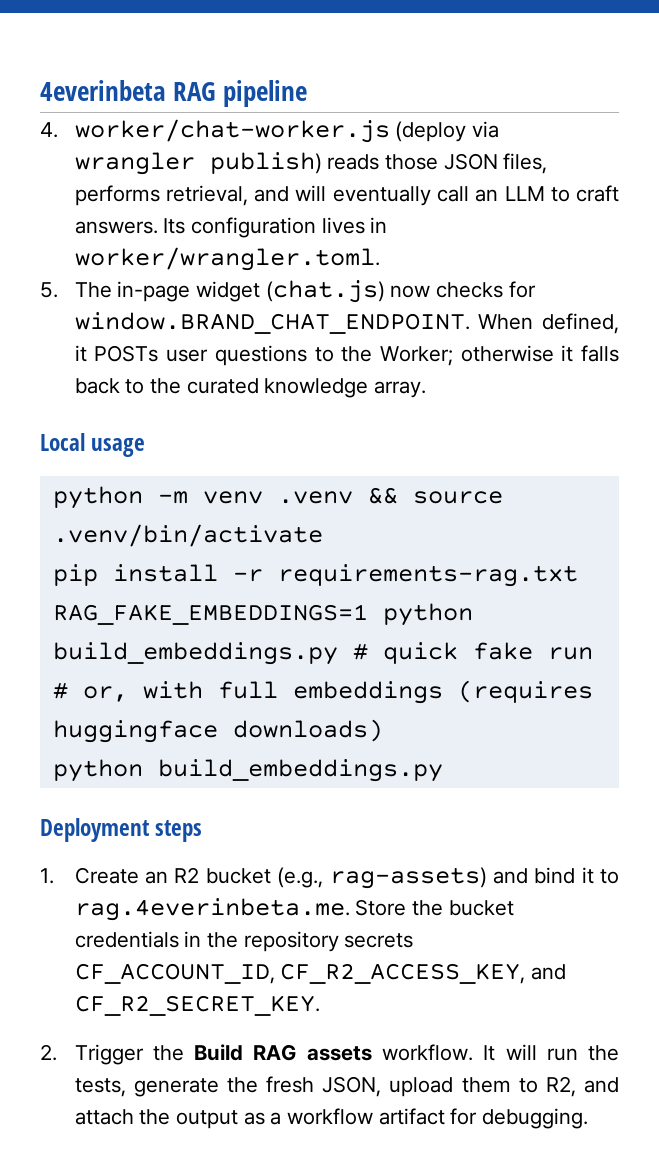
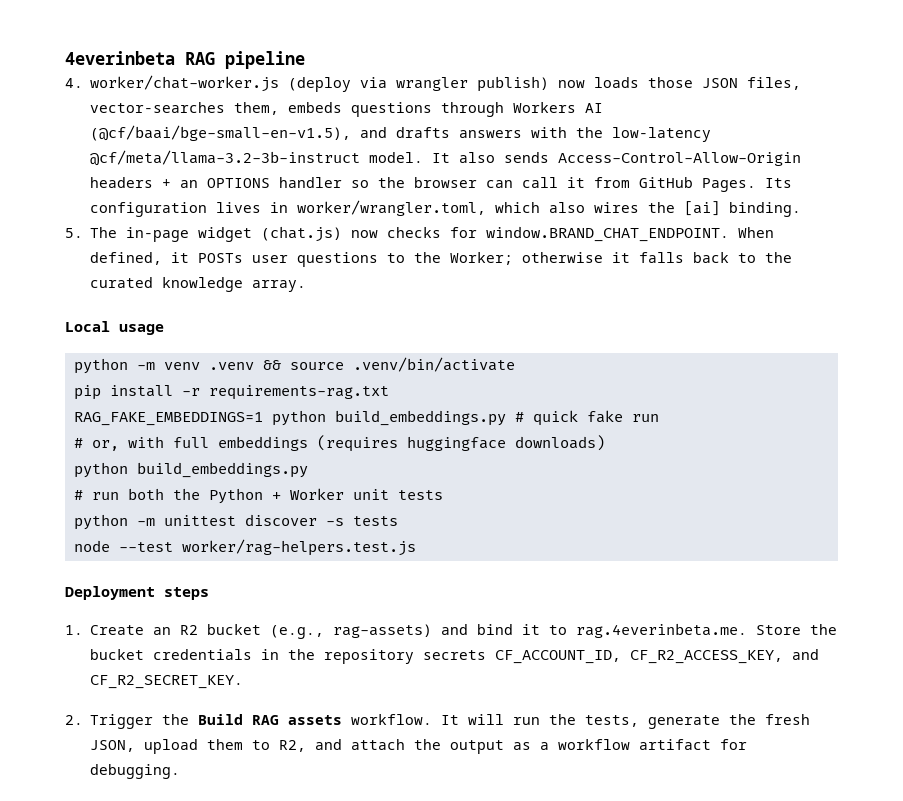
[327,154,380,170] reads -> [558,77,640,88] now loads
[74,185,619,206] [74,217,388,238] [74,247,380,271] performs retrieval, and will eventually call an LLM to craft answers. Its configuration lives in worker/wrangler.toml. -> [90,102,604,117] [90,125,712,142] [90,150,802,166] [90,177,793,192] [90,200,802,217] vector-searches them, embeds questions through Workers AI (@cf/baai/bge-small-en-v1.5), and drafts answers with the low-latency @cf/meta/llama-3.2-3b-instruct model. It also sends Access-Control-Allow-Origin headers + an OPTIONS handler so the browser can call it from GitHub Pages. Its configuration lives in worker/wrangler.toml, which also wires the [ai] binding.
(443, 770) none -> [73,488,443,504] [73,514,398,530] [73,539,416,556] // # run both the Python + Worker unit tests // python -m unittest discover -s tests // node --test worker/rag-helpers.test.js

